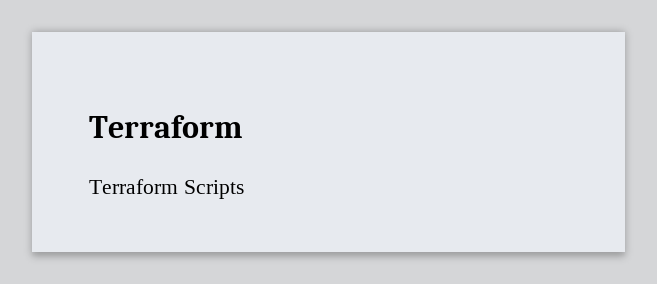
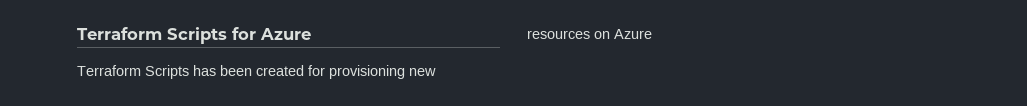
[89,115,243,138] [89,179,244,199] Terraform // Terraform Scripts -> [77,27,311,44] [77,65,436,79] [527,29,652,39] Terraform Scripts for Azure // Terraform Scripts has been created for provisioning new resources on Azure

